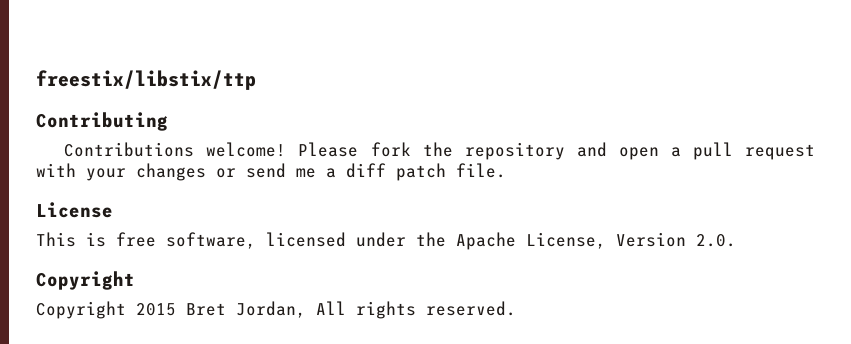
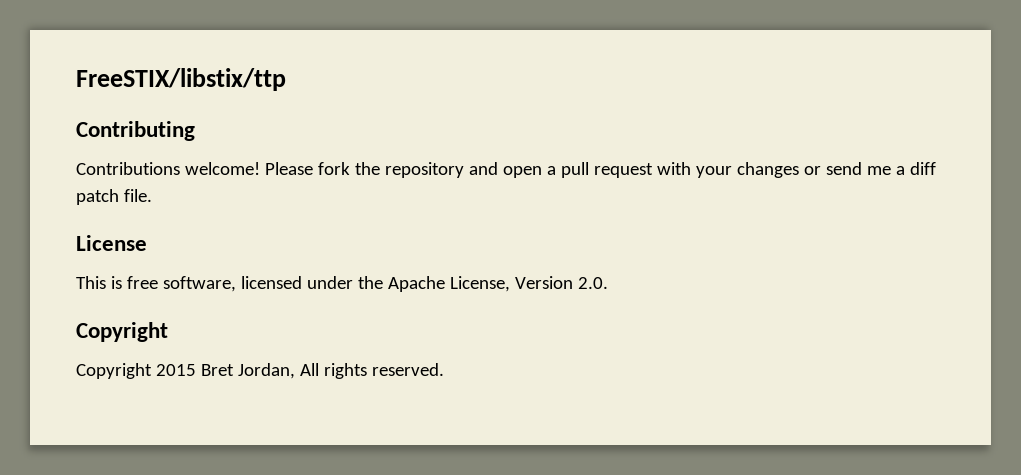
[36,70,256,90] freestix/libstix/ttp -> [76,68,286,91] FreeSTIX/libstix/ttp

